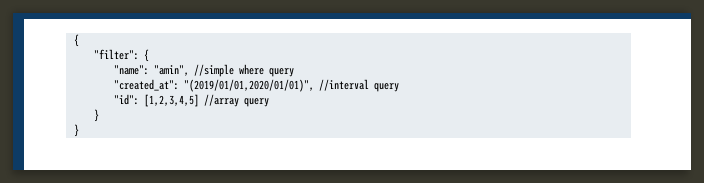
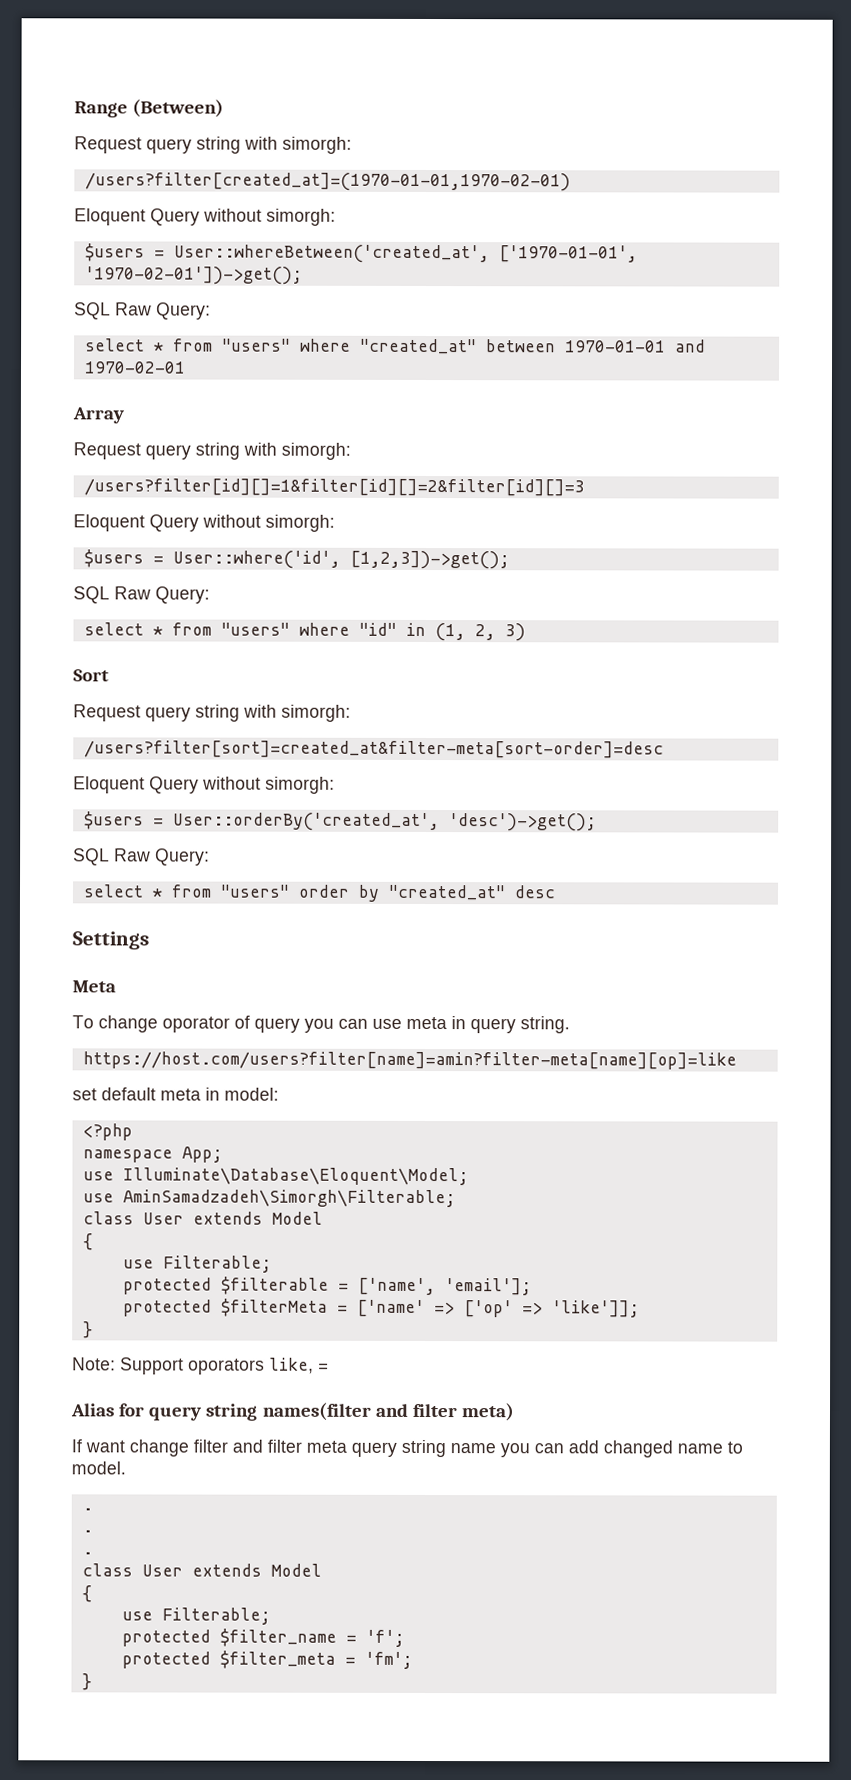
[73,34,79,47] [93,49,149,62] [113,64,294,77] [113,79,399,92] [113,94,269,107] [93,109,99,122] { // "filter": { // "name": "amin", //simple where query // "created_at": "(2019/01/01,2020/01/01)", //interval query // "id": [1,2,3,4,5] //array query // } -> [74,99,225,118] [74,136,352,154] [84,172,571,192] [74,208,336,226] [84,243,638,264] [84,266,303,285] [74,302,211,320] [84,338,706,355] [83,361,186,374] [72,407,124,424] [73,442,351,460] [83,478,585,497] [73,514,335,532] [83,549,510,570] [73,586,210,604] [83,622,526,642] [73,669,109,682] [73,704,351,722] [83,740,664,759] [73,776,335,794] [83,811,597,832] [73,848,210,866] [82,884,556,902] [72,931,149,950] [72,980,116,993] [72,1015,570,1034] [82,1051,737,1070] [72,1087,279,1101] [82,1123,133,1141] [82,1146,223,1163] [82,1167,469,1186] [82,1189,456,1208] [82,1211,323,1225] [82,1233,93,1251] [122,1255,272,1273] [122,1276,532,1296] [122,1298,640,1318] [82,1321,93,1339] [72,1357,329,1375] [70,1402,515,1422] [71,1439,743,1458] [71,1461,126,1475] [81,1507,93,1511] [81,1529,93,1533] [81,1551,93,1555] [81,1563,322,1577] [81,1585,92,1603] [121,1607,271,1625] [121,1628,405,1647] [121,1650,413,1669] Range (Between) // Request query string with simorgh: // /users?filter[created_at]=(1970-01-01,1970-02-01) // Eloquent Query without simorgh: // $users = User::whereBetween('created_at', ['1970-01-01', '1970-02-01'])->get(); // SQL Raw Query: // select * from "users" where "created_at" between 1970-01-01 and 1970-02-01 // Array // Request query string with simorgh: // /users?filter[id][]=1&filter[id][]=2&filter[id][]=3 // Eloquent Query without simorgh: // $users = User::where('id', [1,2,3])->get(); // SQL Raw Query: // select * from "users" where "id" in (1, 2, 3) // Sort // Request query string with simorgh: // /users?filter[sort]=created_at&filter-meta[sort-order]=desc // Eloquent Query without simorgh: // $users = User::orderBy('created_at', 'desc')->get(); // SQL Raw Query: // select * from "users" order by "created_at" desc // Settings // Meta // To change oporator of query you can use meta in query string. // https://host.com/users?filter[name]=amin?filter-meta[name][op]=like // set default meta in model: // <?php // namespace App; // use Illuminate\Database\Eloquent\Model; // use AminSamadzadeh\Simorgh\Filterable; // class User extends Model // { // use Filterable; // protected $filterable = ['name', 'email']; // protected $filterMeta = ['name' => ['op' => 'like']]; // } // Note: Support oporators like, = // Alias for query string names(filter and filter meta) // If want change filter and filter meta query string name you can add changed name to model. // . // . // . // class User extends Model // { // use Filterable; // protected $filter_name = 'f'; // protected $filter_meta = 'fm';

